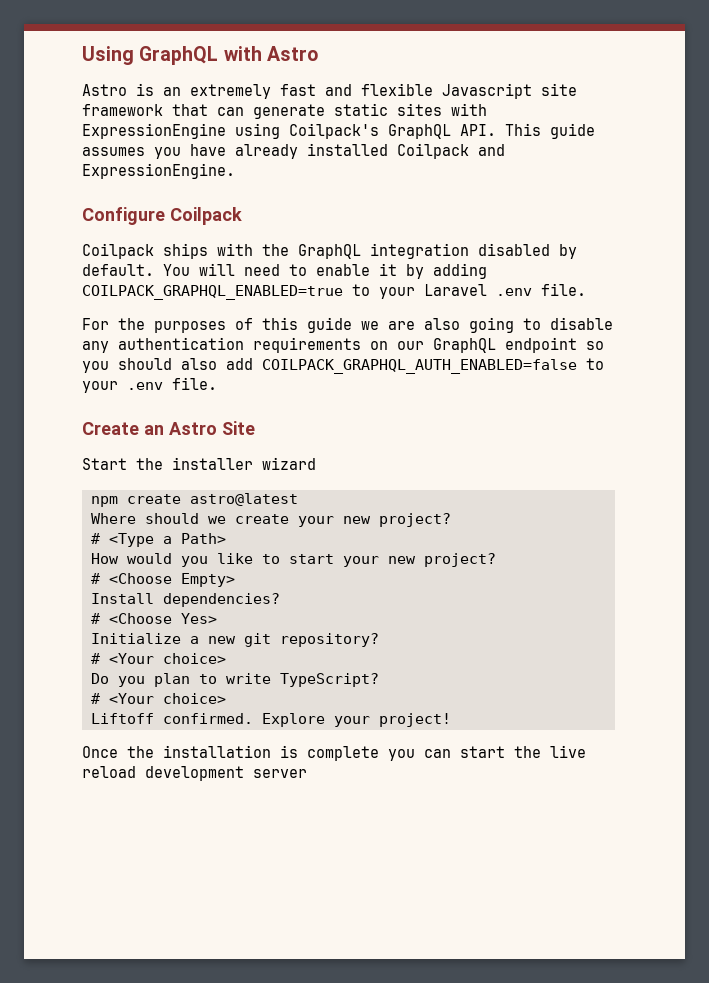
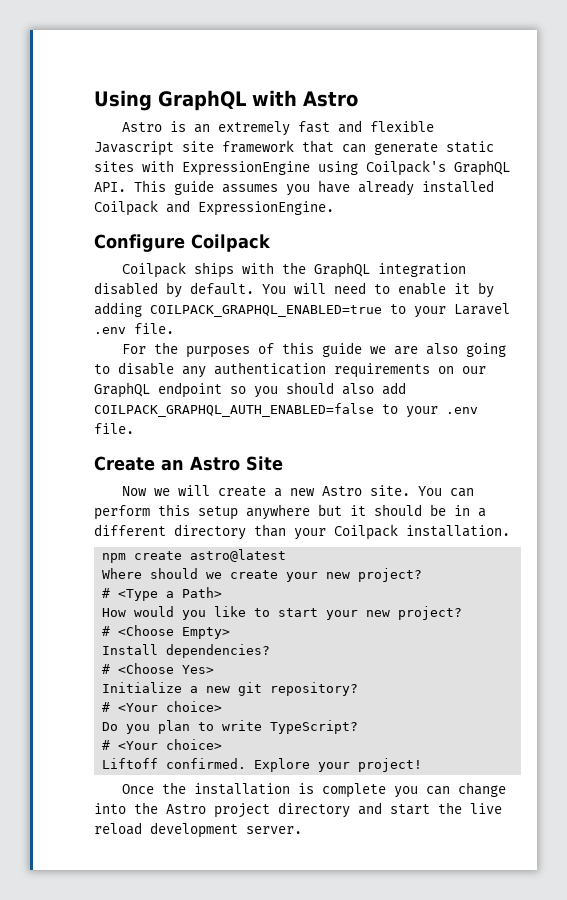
[82,457,316,470] Start the installer wizard -> [121,485,474,497] [94,504,486,520] [94,524,510,540] Now we will create a new Astro site. You can perform this setup anywhere but it should be in a different directory than your Coilpack installation.
(451, 753) none -> [457,782,506,797] [94,802,382,818] change into the Astro project directory and
[253,769,307,778] server -> [246,826,302,834] server.

